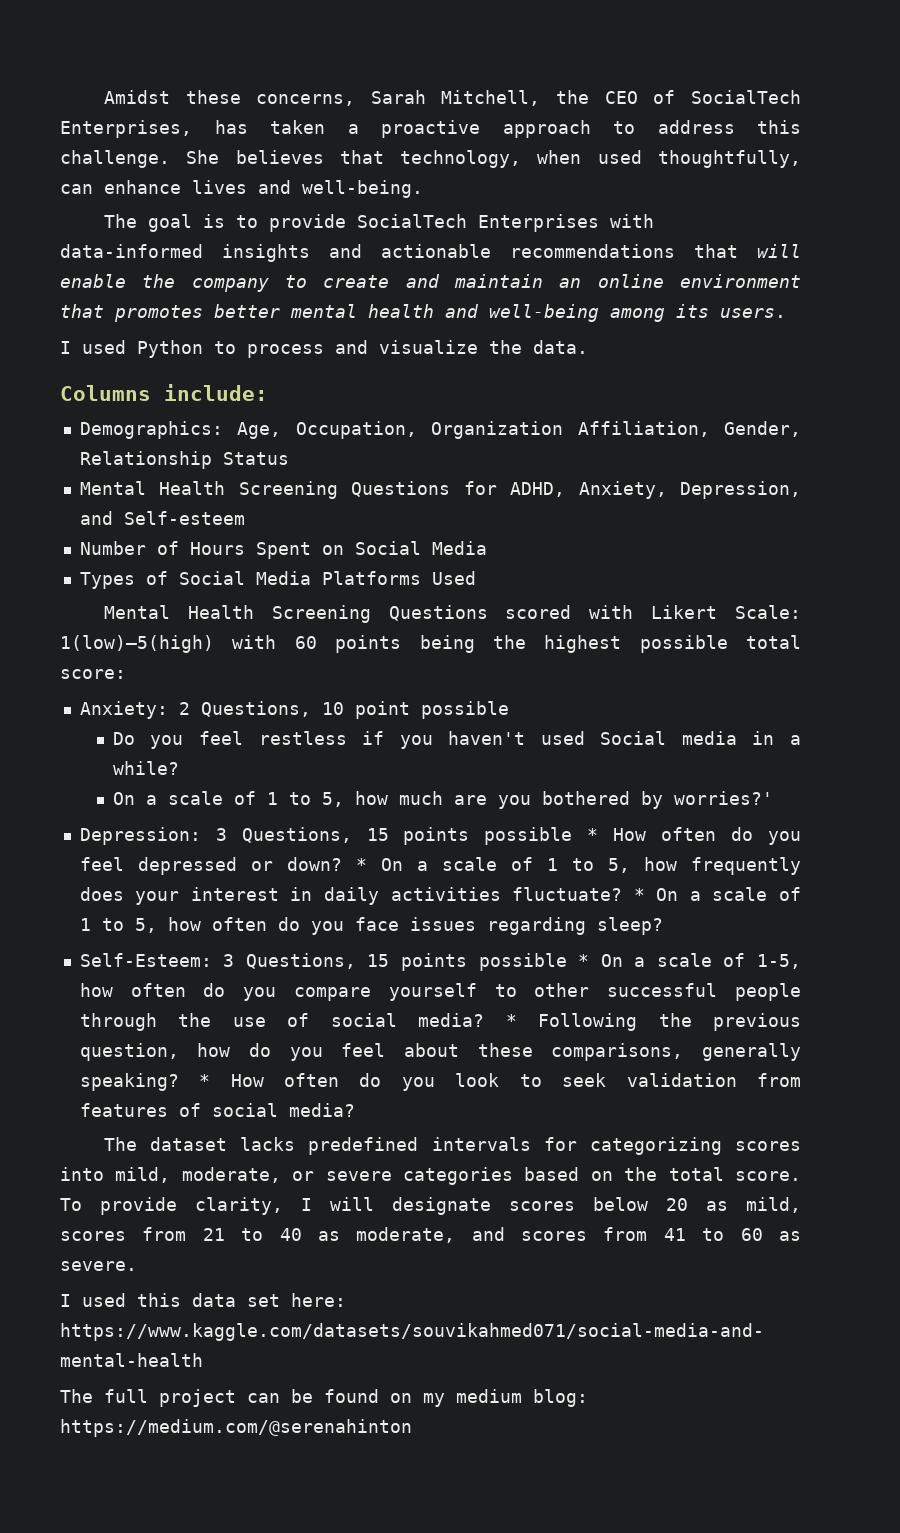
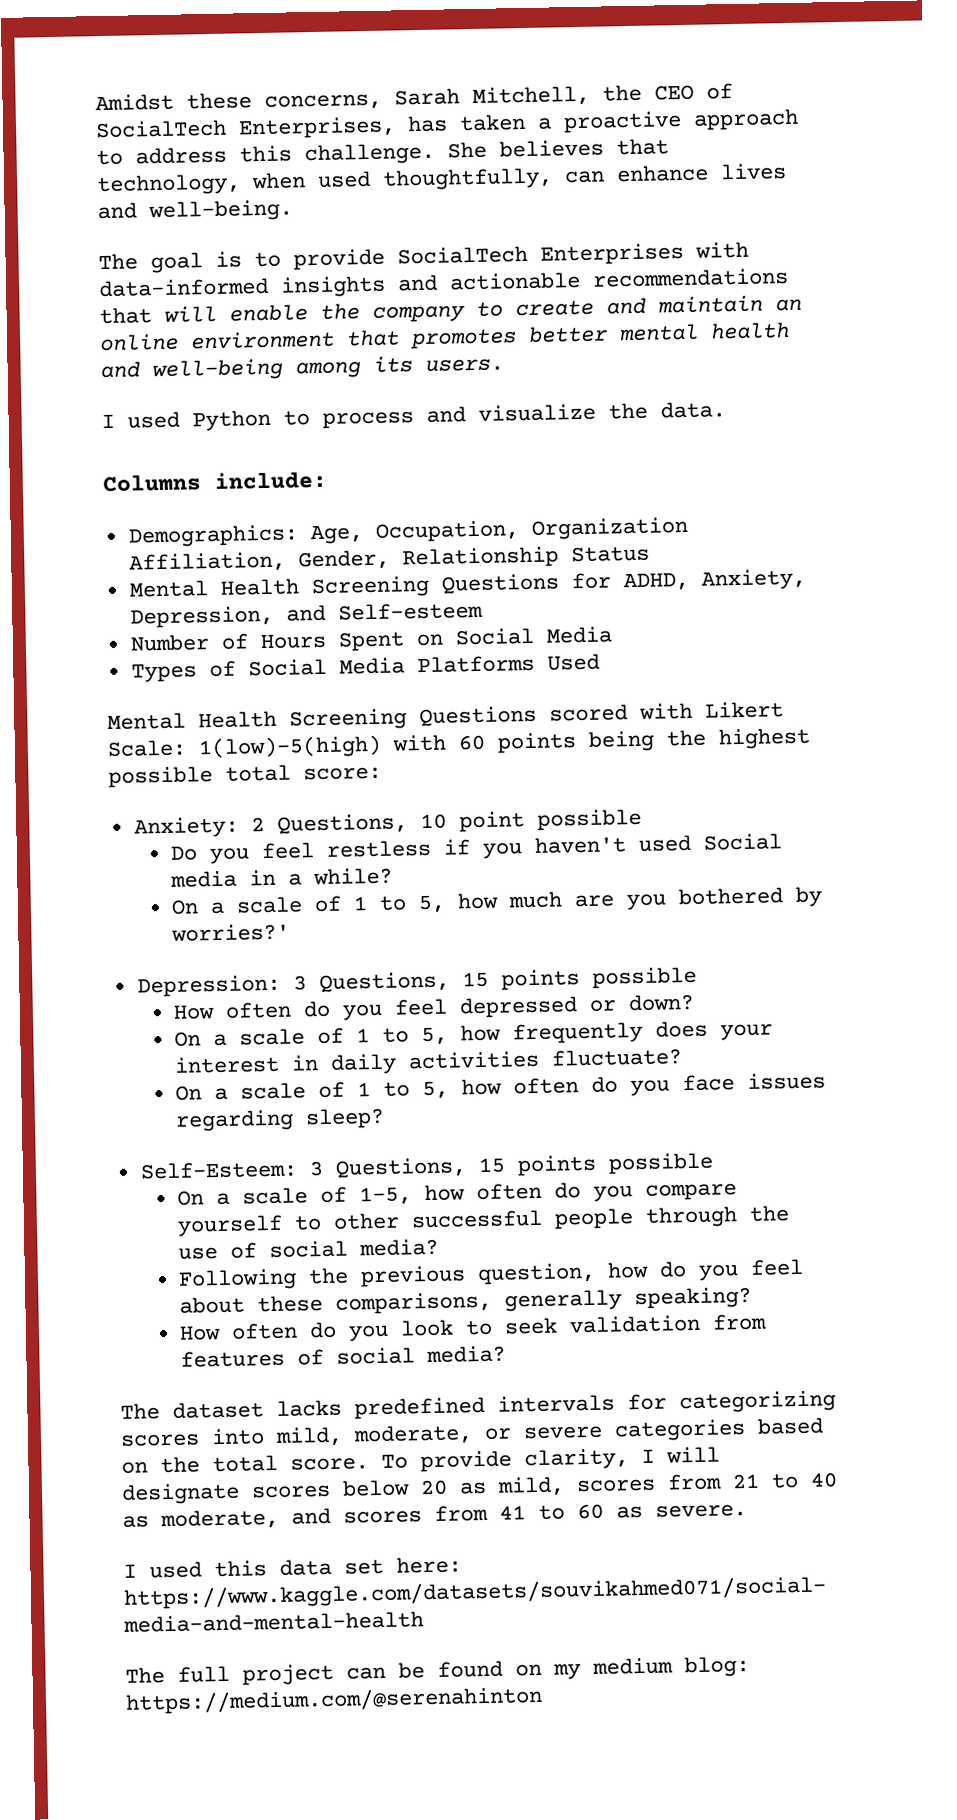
[587,828,599,841] * -> (697, 977) //
[355,858,367,871] * -> (695, 1002) //
[633,888,645,901] * -> (683, 1057) //
[578,954,590,967] * -> (714, 1163) //
[505,1014,517,1027] * -> (440, 1247) //
[199,1074,211,1087] * -> (753, 1298) //

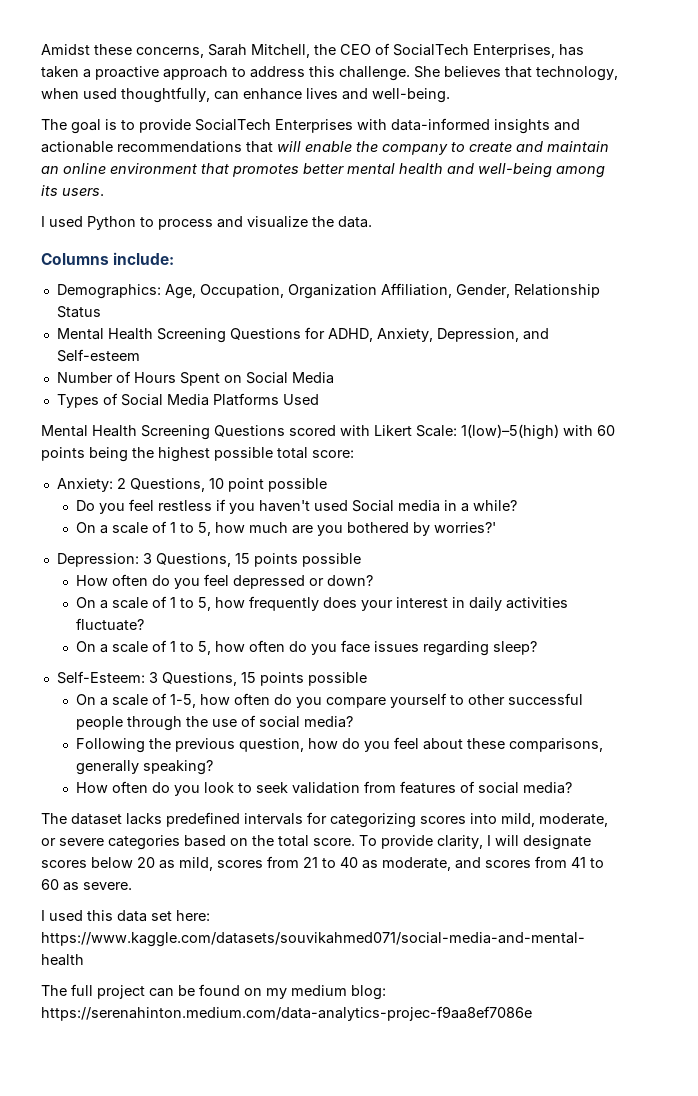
[125,1685,543,1715] https://medium.com/@serenahinton -> [41,1006,532,1021] https://serenahinton.medium.com/data-analytics-projec-f9aa8ef7086e

